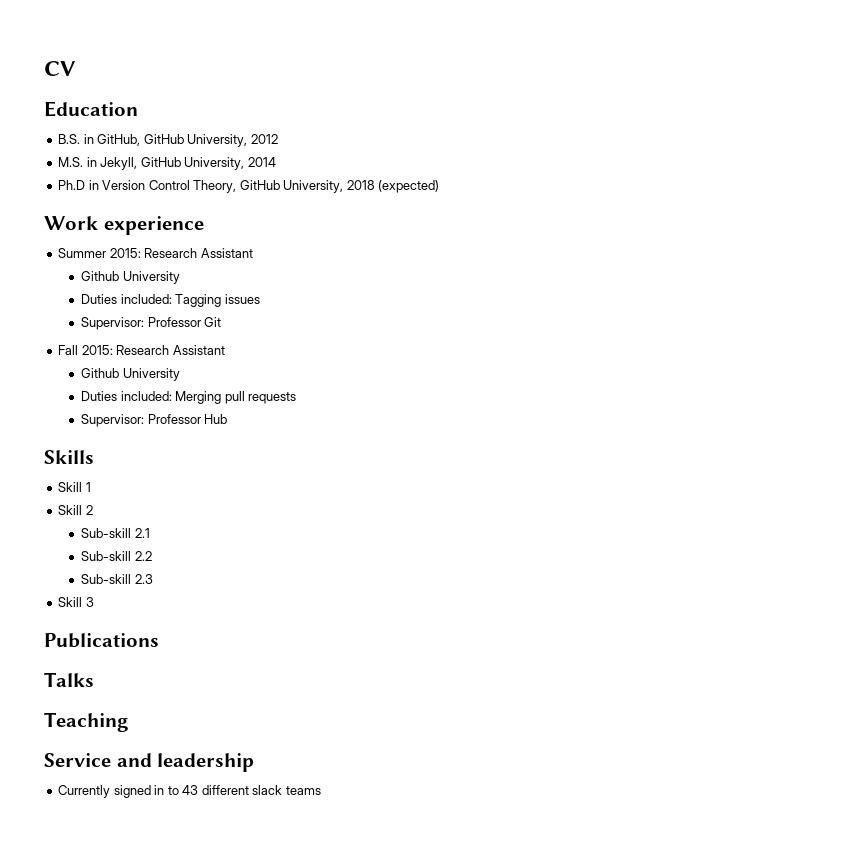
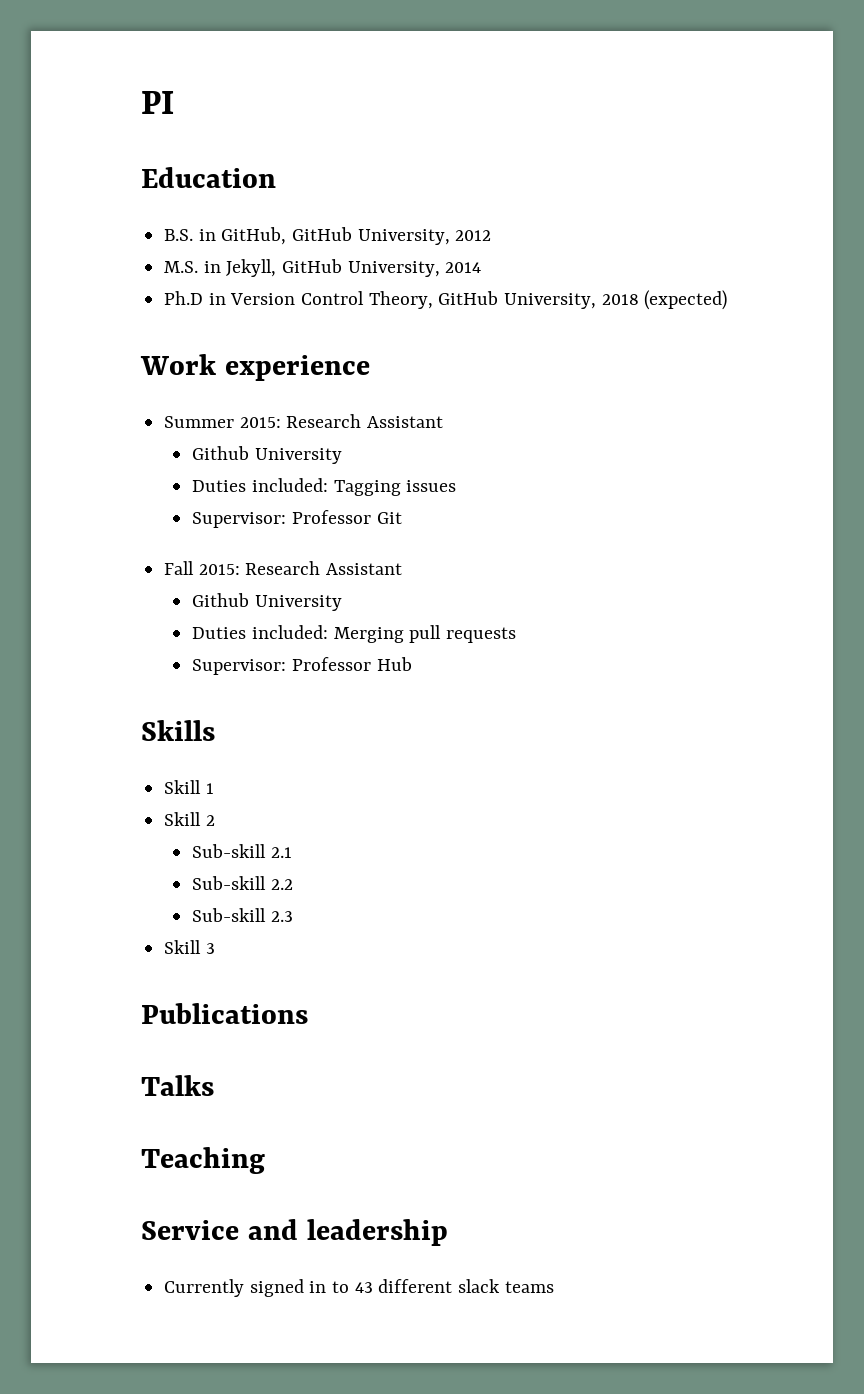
[44,61,76,76] CV -> [141,91,174,114] PI

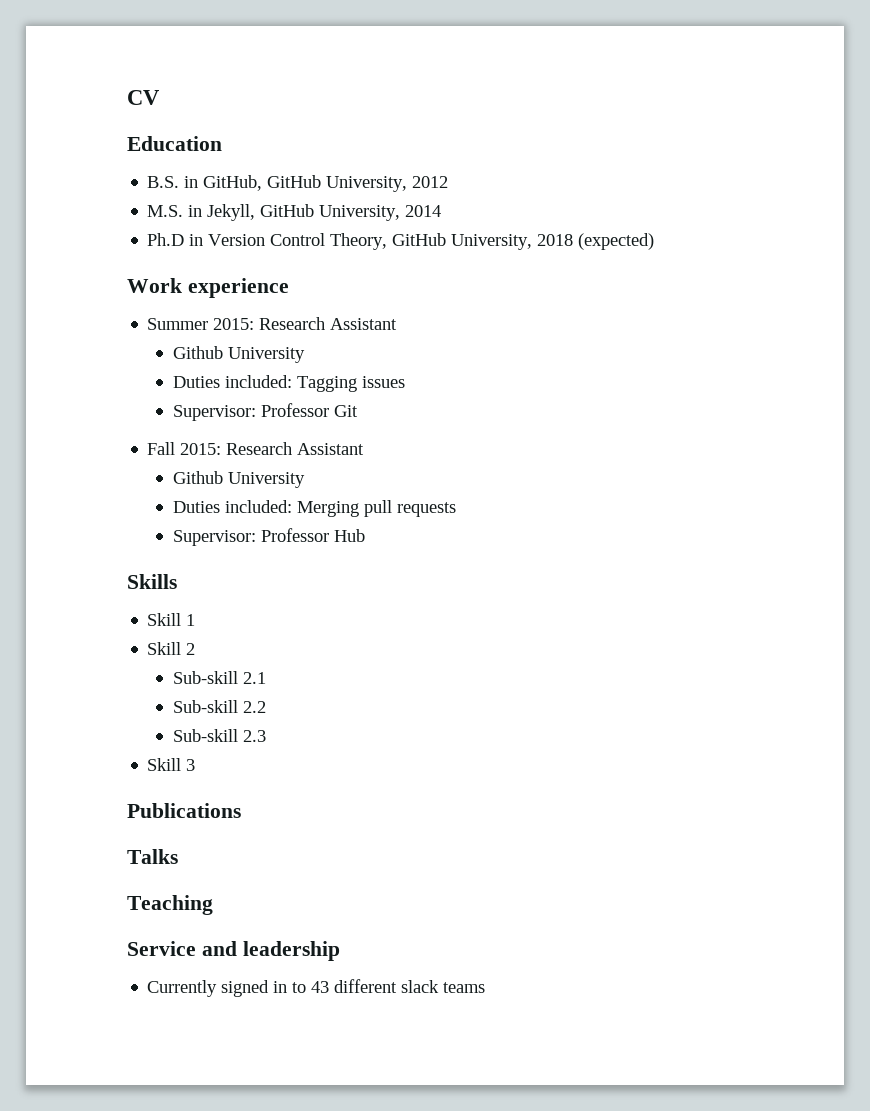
[141,91,174,114] PI -> [127,90,159,105] CV

